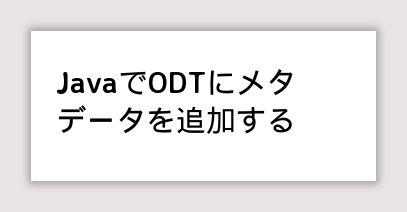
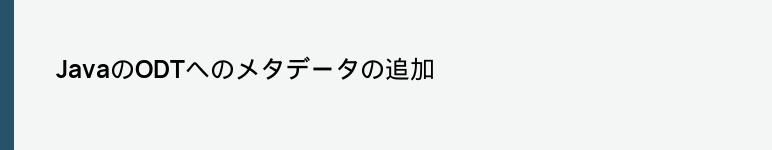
[118,69,296,96] [56,105,296,135] でODTにメタデータを追加する -> [110,56,435,81] のODTへのメタデータの追加

